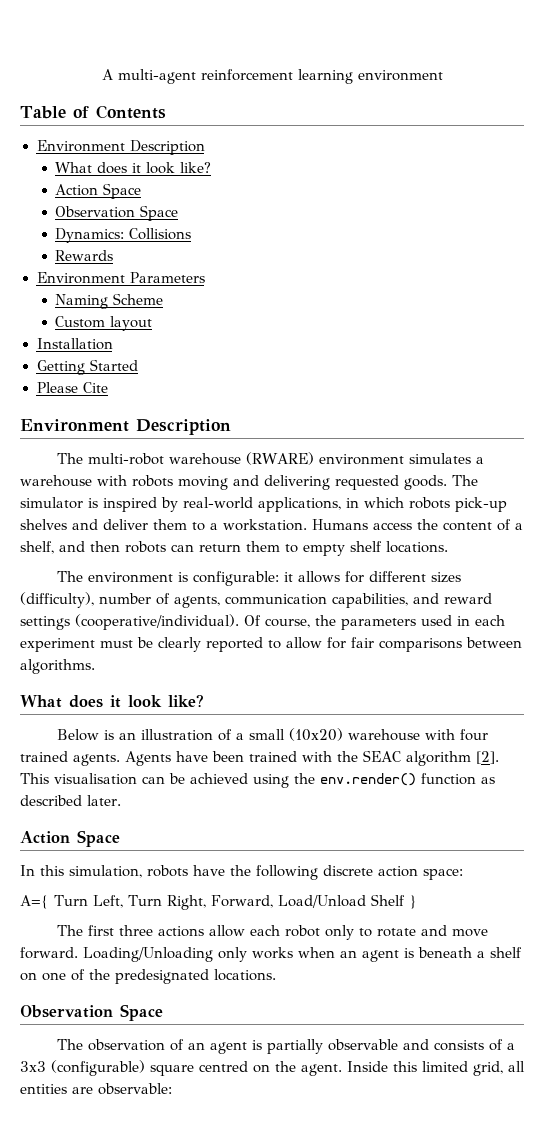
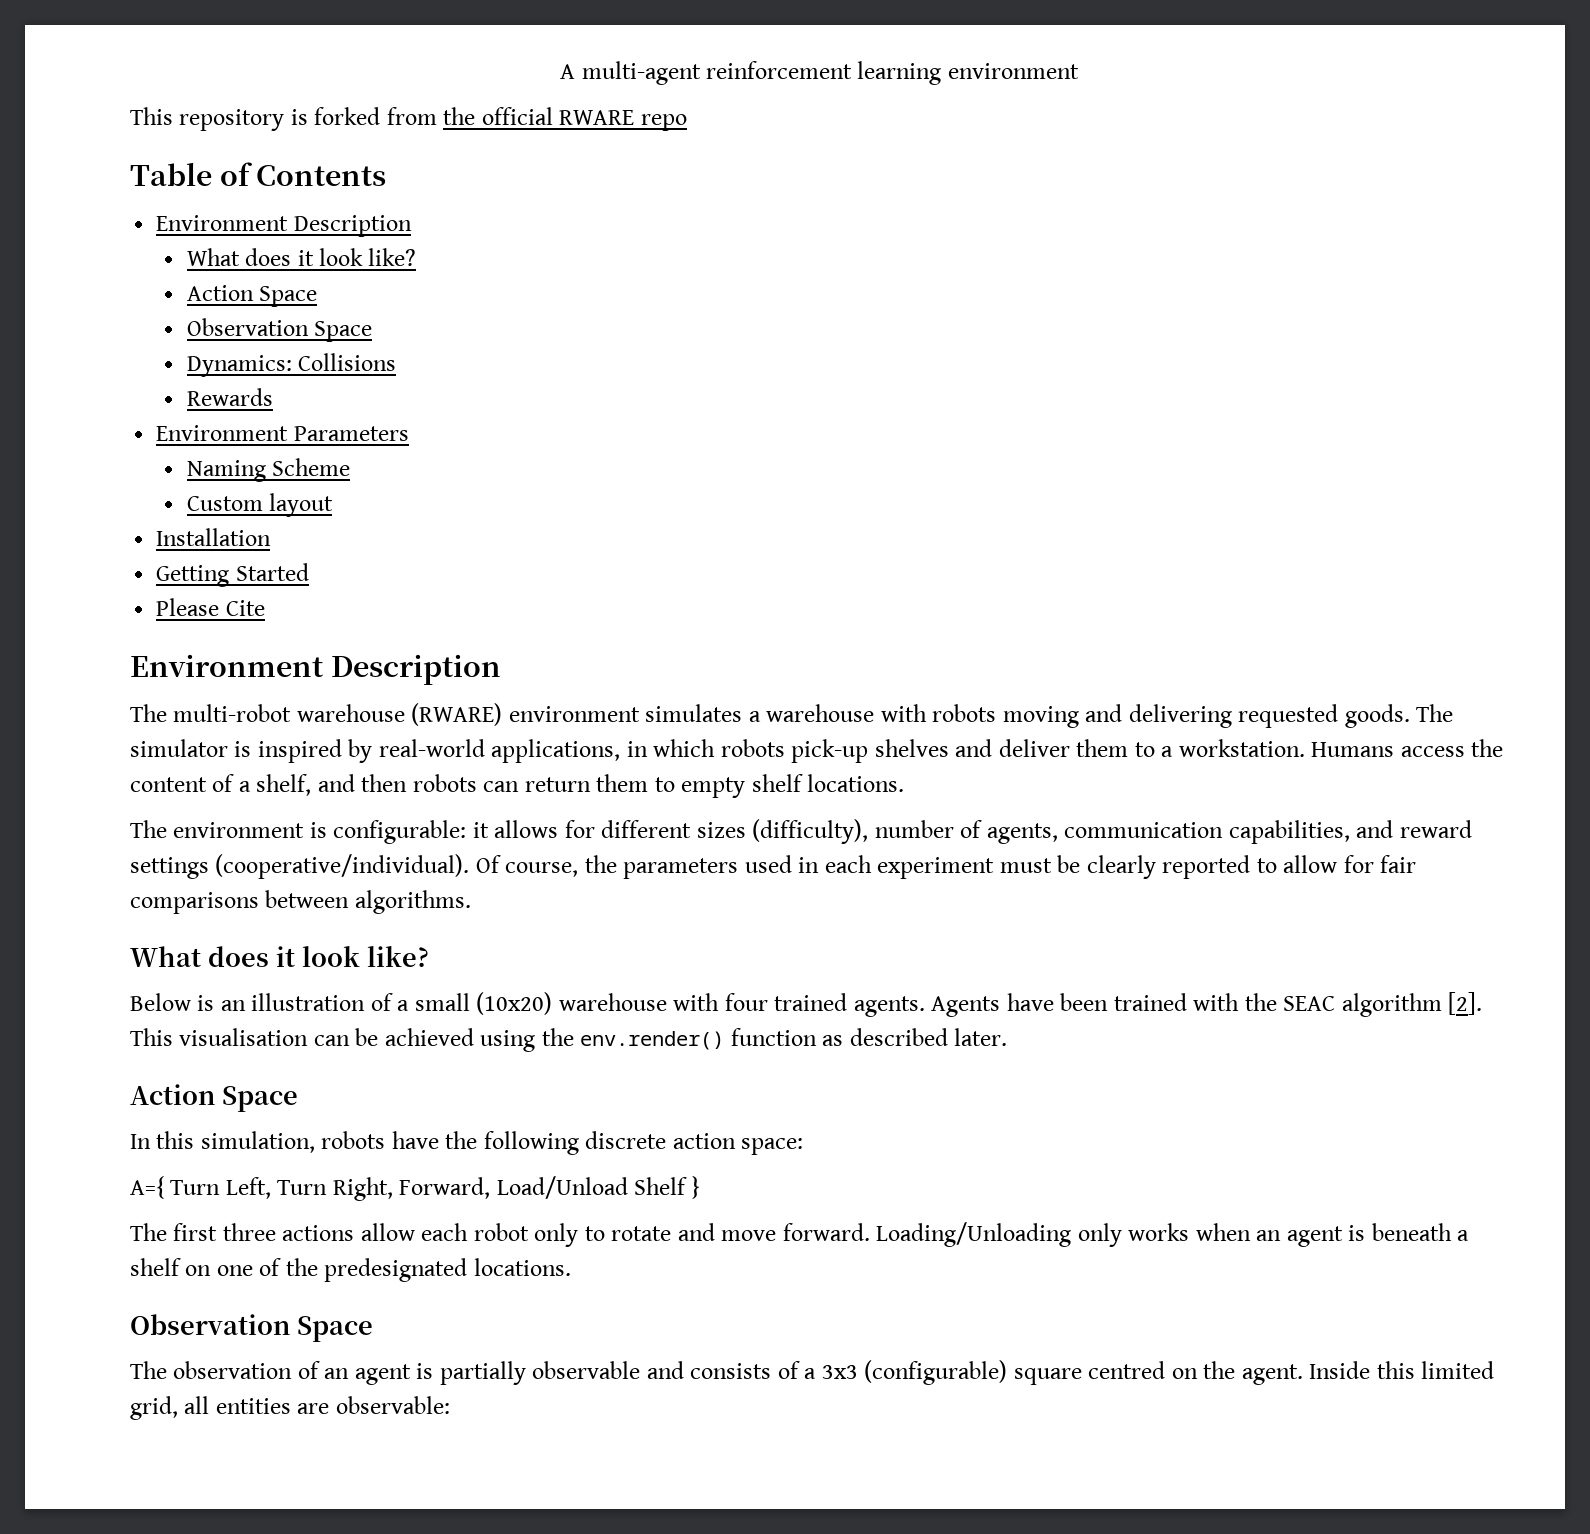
(443, 75) none -> [130,107,687,131] // This repository is forked from the official RWARE repo

